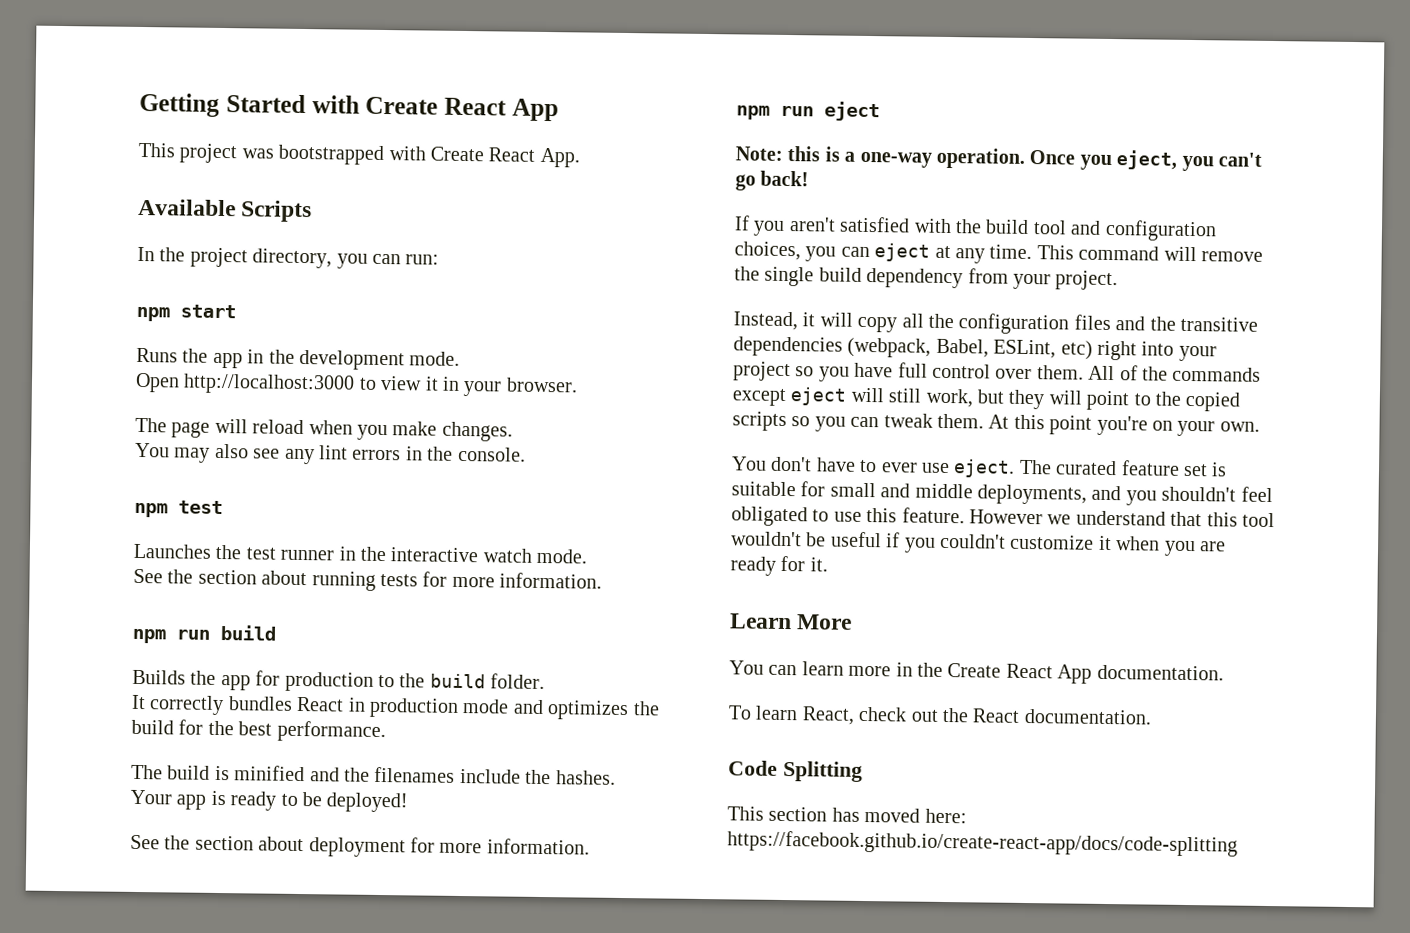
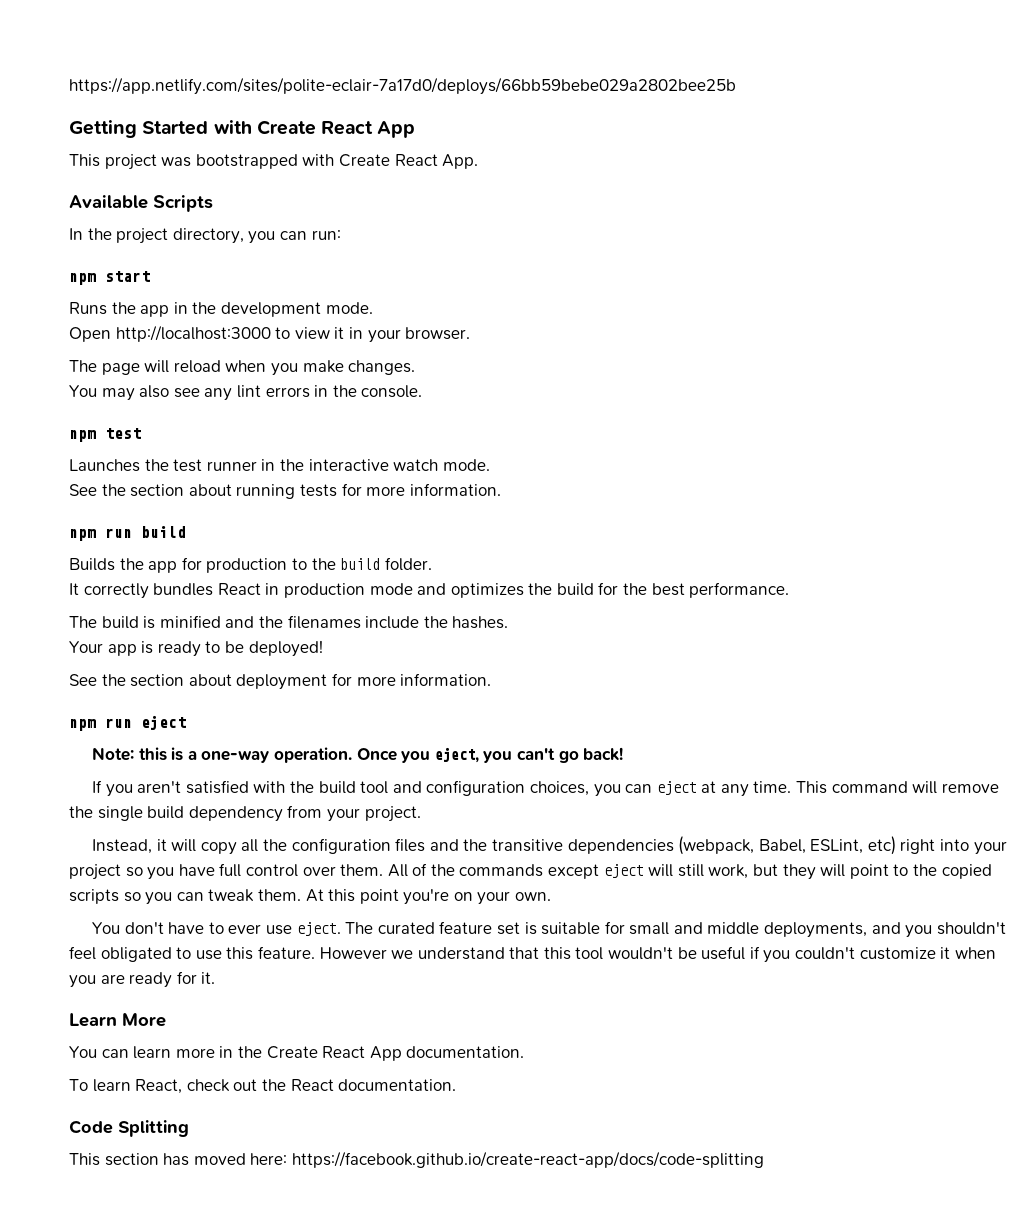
(139, 104) none -> [69,77,736,95] https://app.netlify.com/sites/polite-eclair-7a17d0/deploys/66bb59bebe029a2802bee25b //

